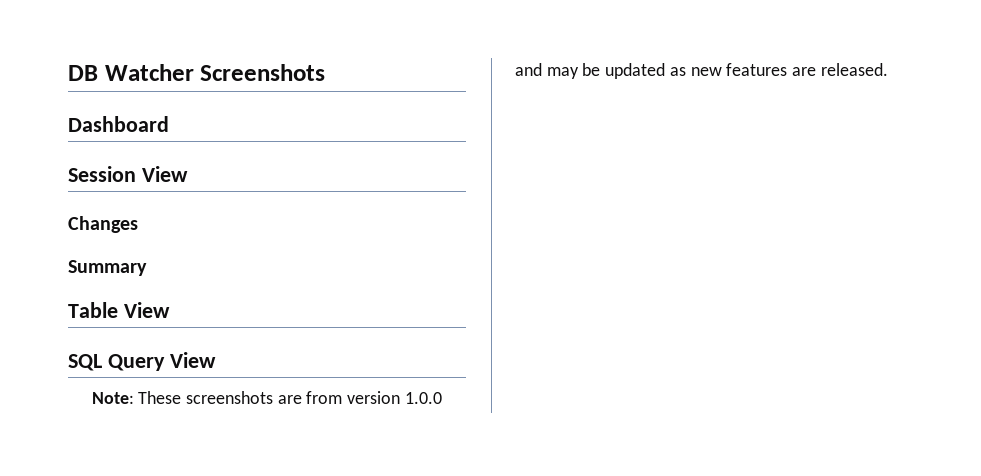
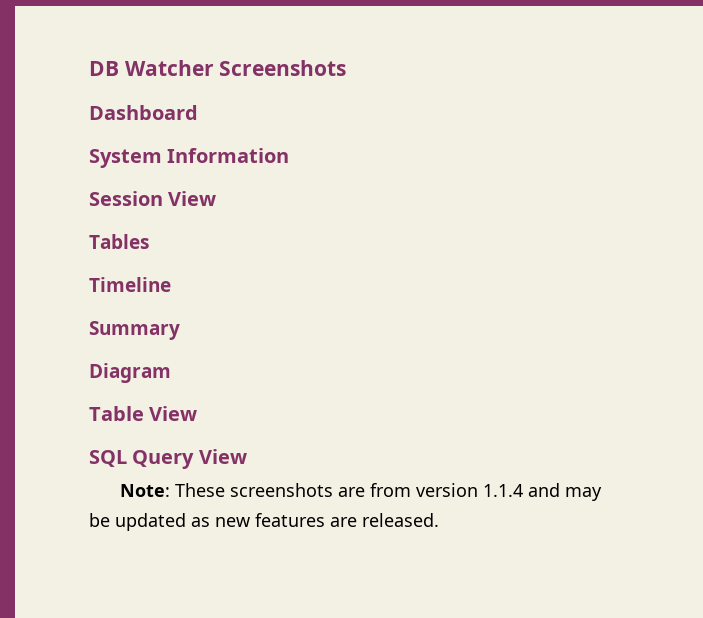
(169, 124) none -> [89,148,290,168] // System Information
[68,216,138,233] Changes -> [89,234,149,249] [89,277,171,292] Tables // Timeline
(147, 268) none -> [89,363,171,383] // Diagram
[404,392,442,404] 1.0.0 -> [483,484,524,497] 1.1.4

